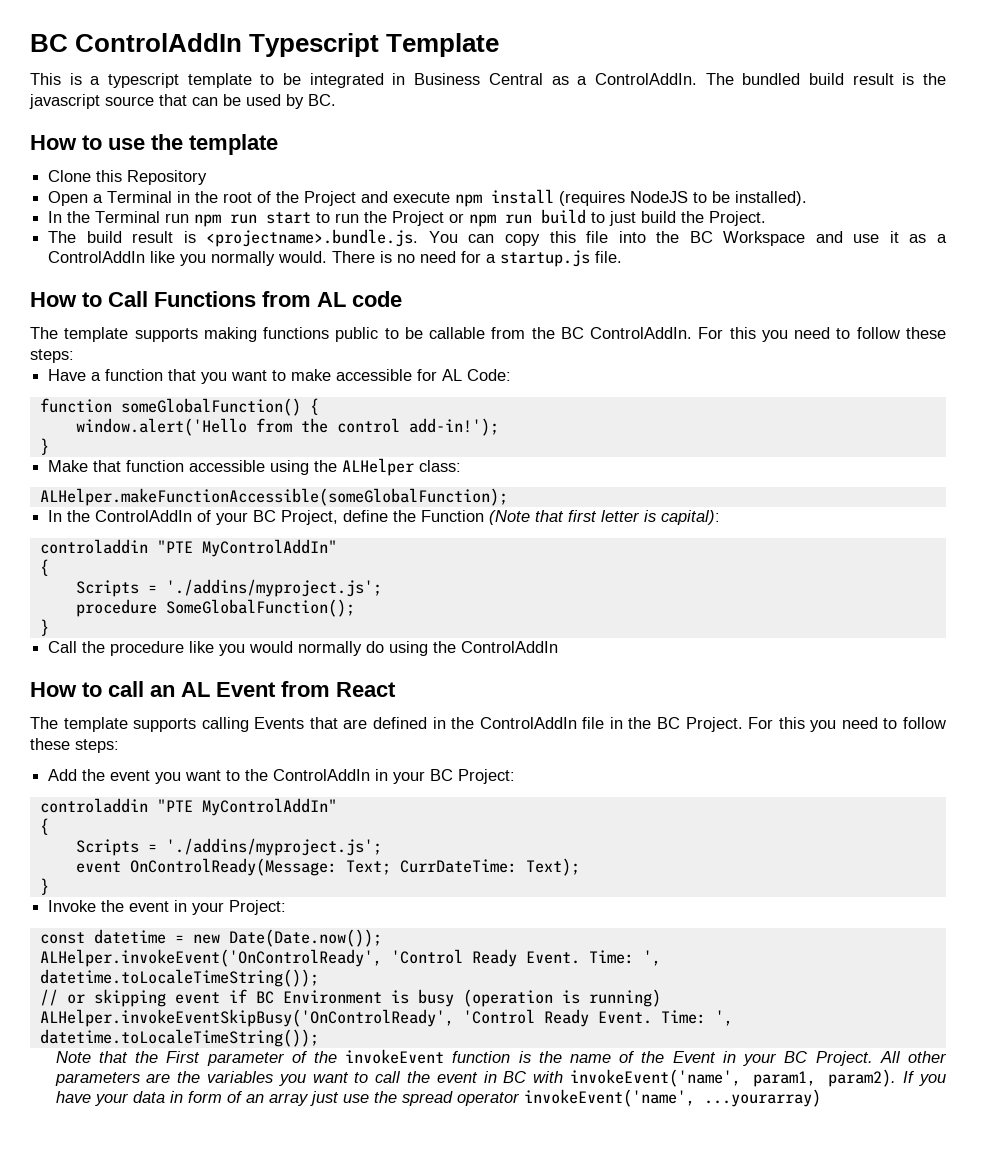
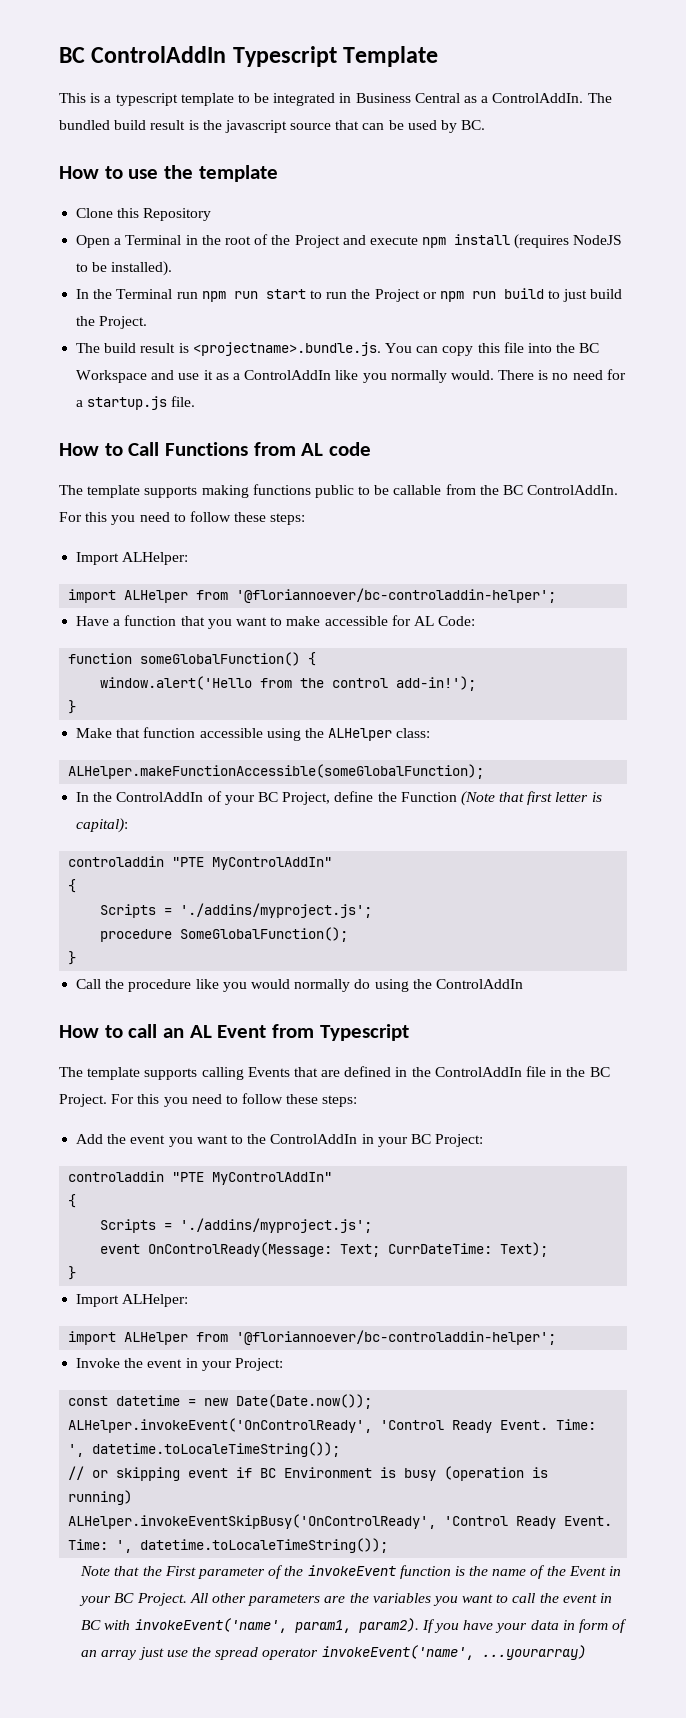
(74, 356) none -> [76,552,189,565] [68,588,557,603] // Import ALHelper: // import ALHelper from '@floriannoever/bc-controladdin-helper';
[336,682,396,697] React -> [319,1024,409,1041] Typescript
(49, 886) none -> [76,1294,189,1307] [68,1330,557,1345] // Import ALHelper: // import ALHelper from '@floriannoever/bc-controladdin-helper';

